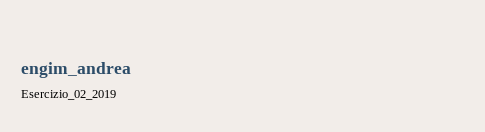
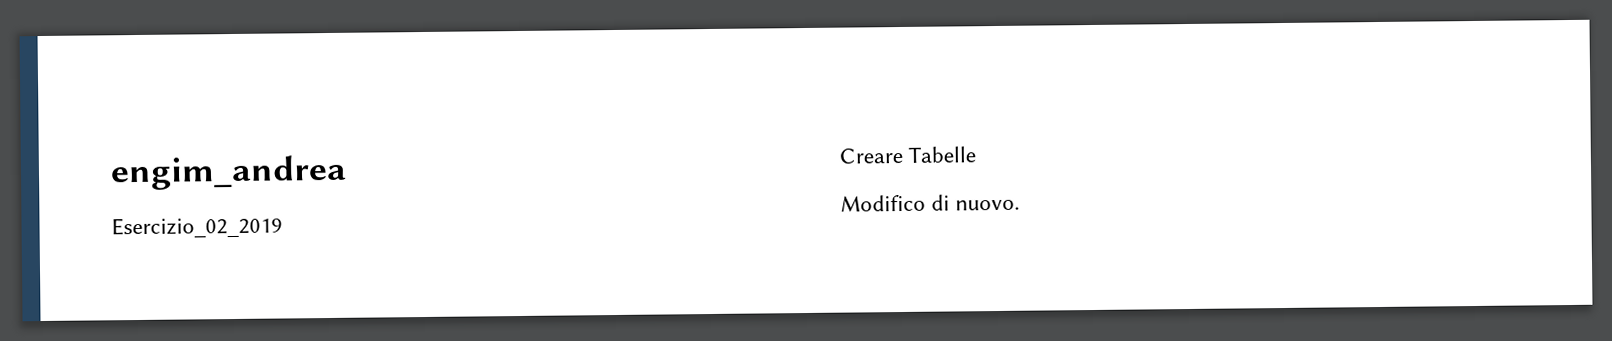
(116, 95) none -> [839,146,977,164] [840,194,1021,212] // Creare Tabelle // Modifico di nuovo.

